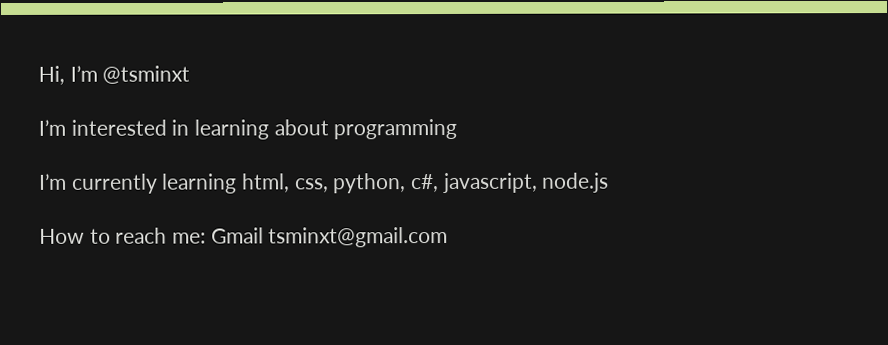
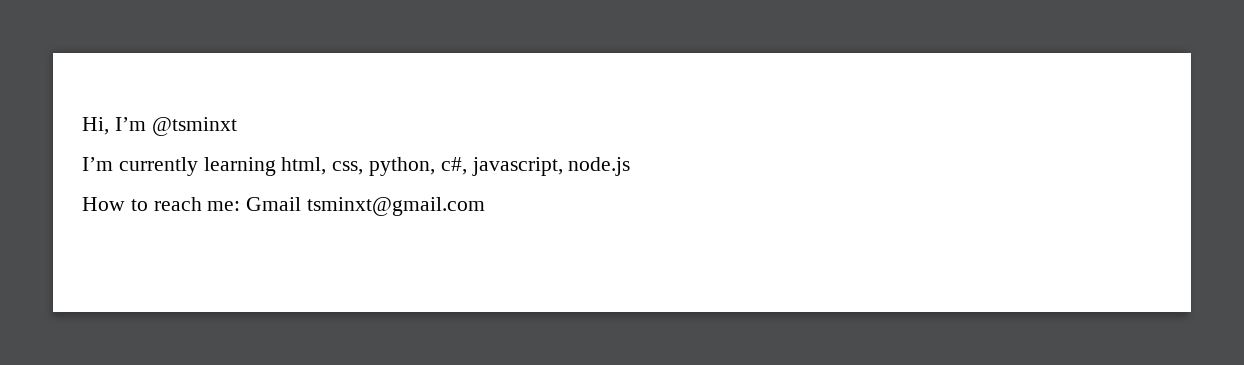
[38,118,458,140] // I’m interested in learning about programming -> (237, 126) none

